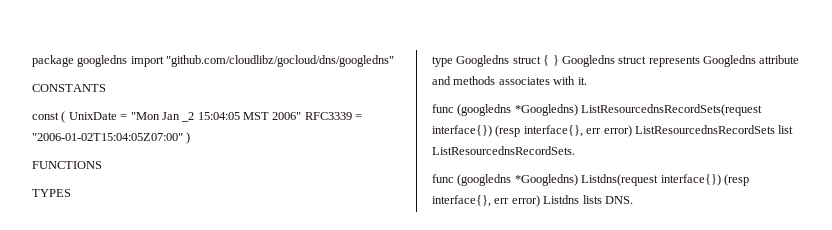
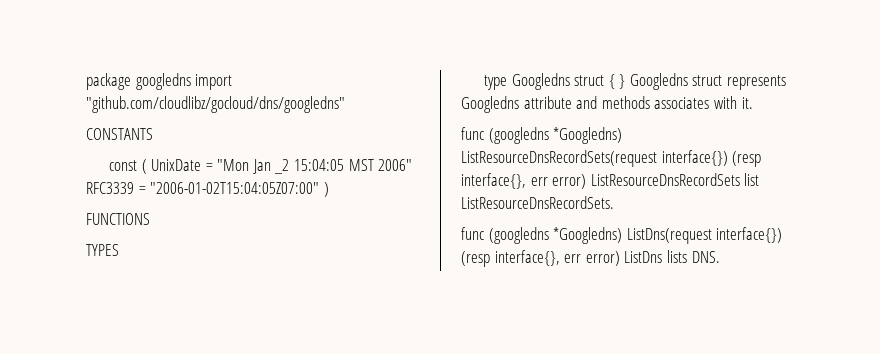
[581,104,763,116] [432,125,794,137] [432,146,575,155] [432,174,749,186] [432,195,580,207] ListResourcednsRecordSets(request interface{}) (resp interface{}, err error) ListResourcednsRecordSets list ListResourcednsRecordSets. // func (googledns *Googledns) Listdns(request interface{}) (resp interface{}, err error) Listdns -> [461,150,762,167] [461,173,760,189] [461,196,614,209] [461,227,783,244] [461,250,663,267] ListResourceDnsRecordSets(request interface{}) (resp interface{}, err error) ListResourceDnsRecordSets list ListResourceDnsRecordSets. // func (googledns *Googledns) ListDns(request interface{}) (resp interface{}, err error) ListDns

